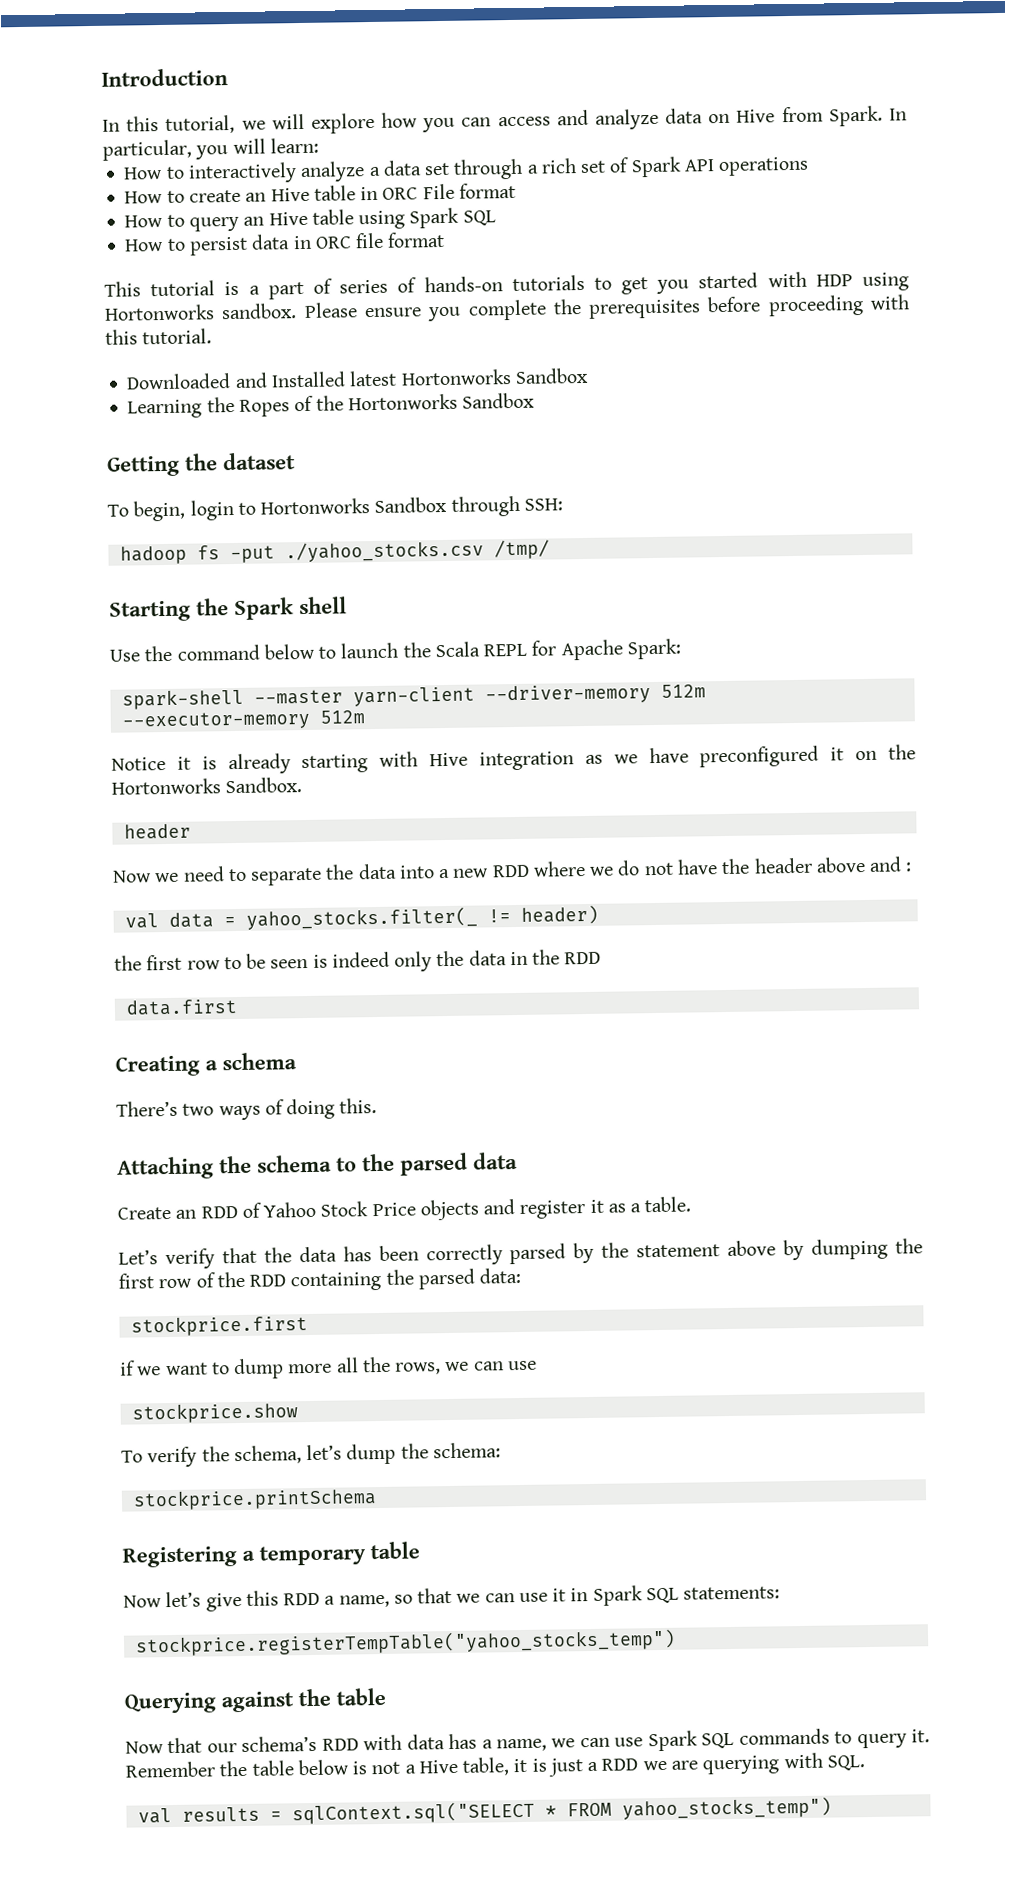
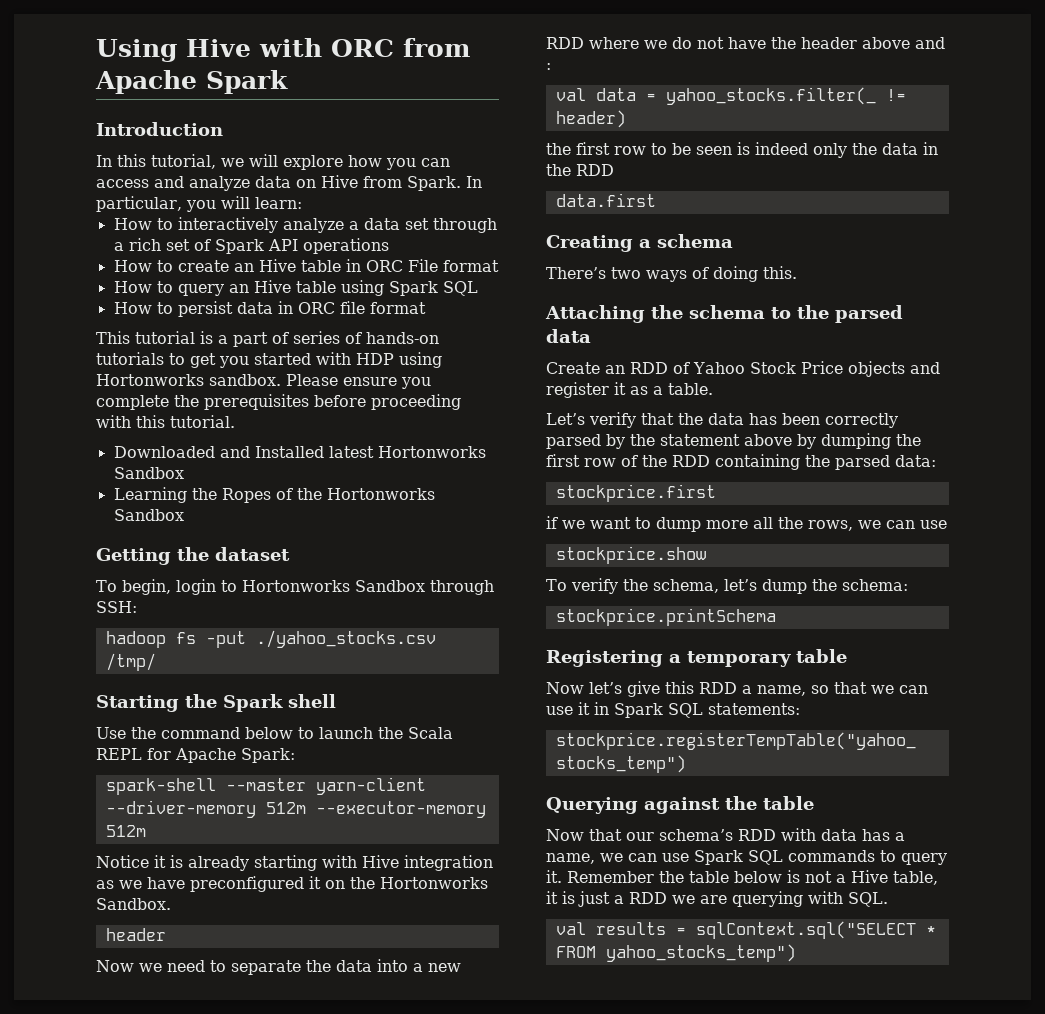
(101, 77) none -> [96,38,470,62] [95,70,288,94] Using Hive with ORC from Apache Spark //

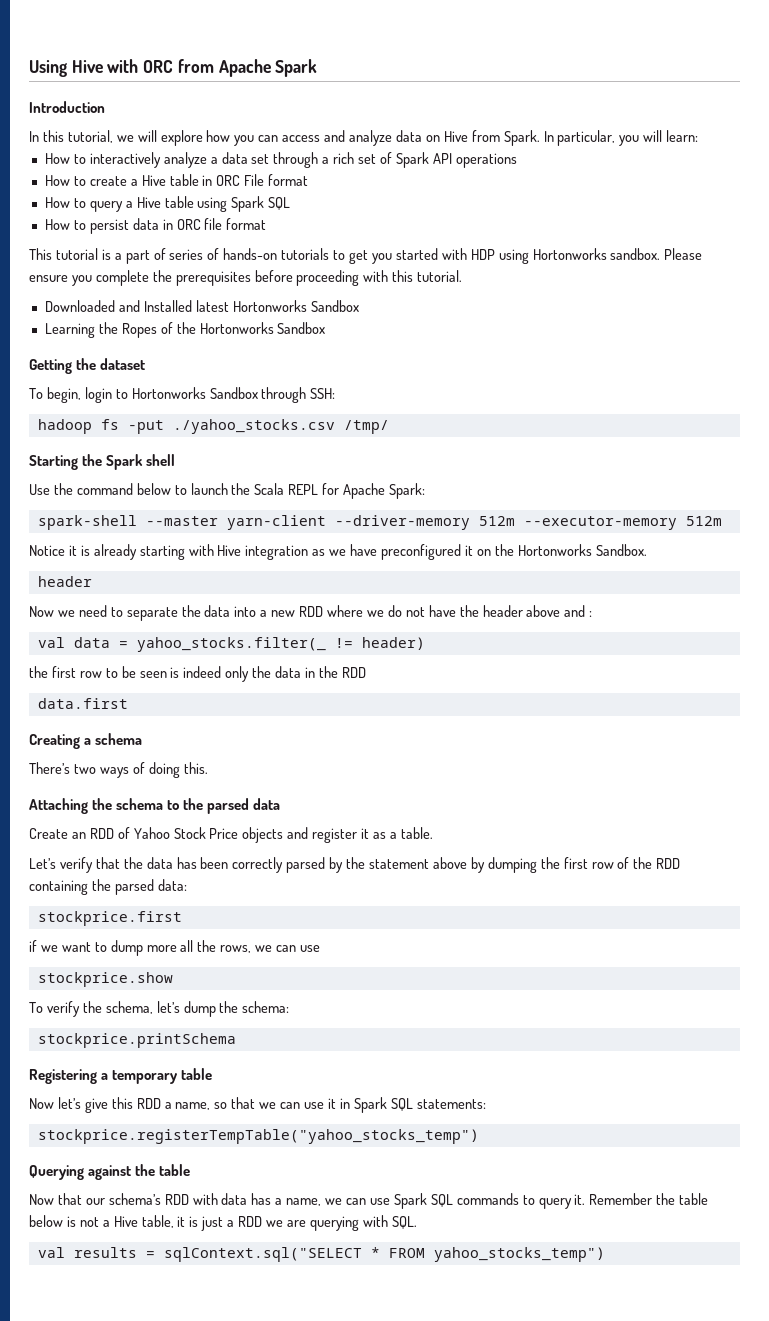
[233,263,254,272] an -> [130,179,138,186] a
[228,284,249,293] an -> [125,201,133,208] a

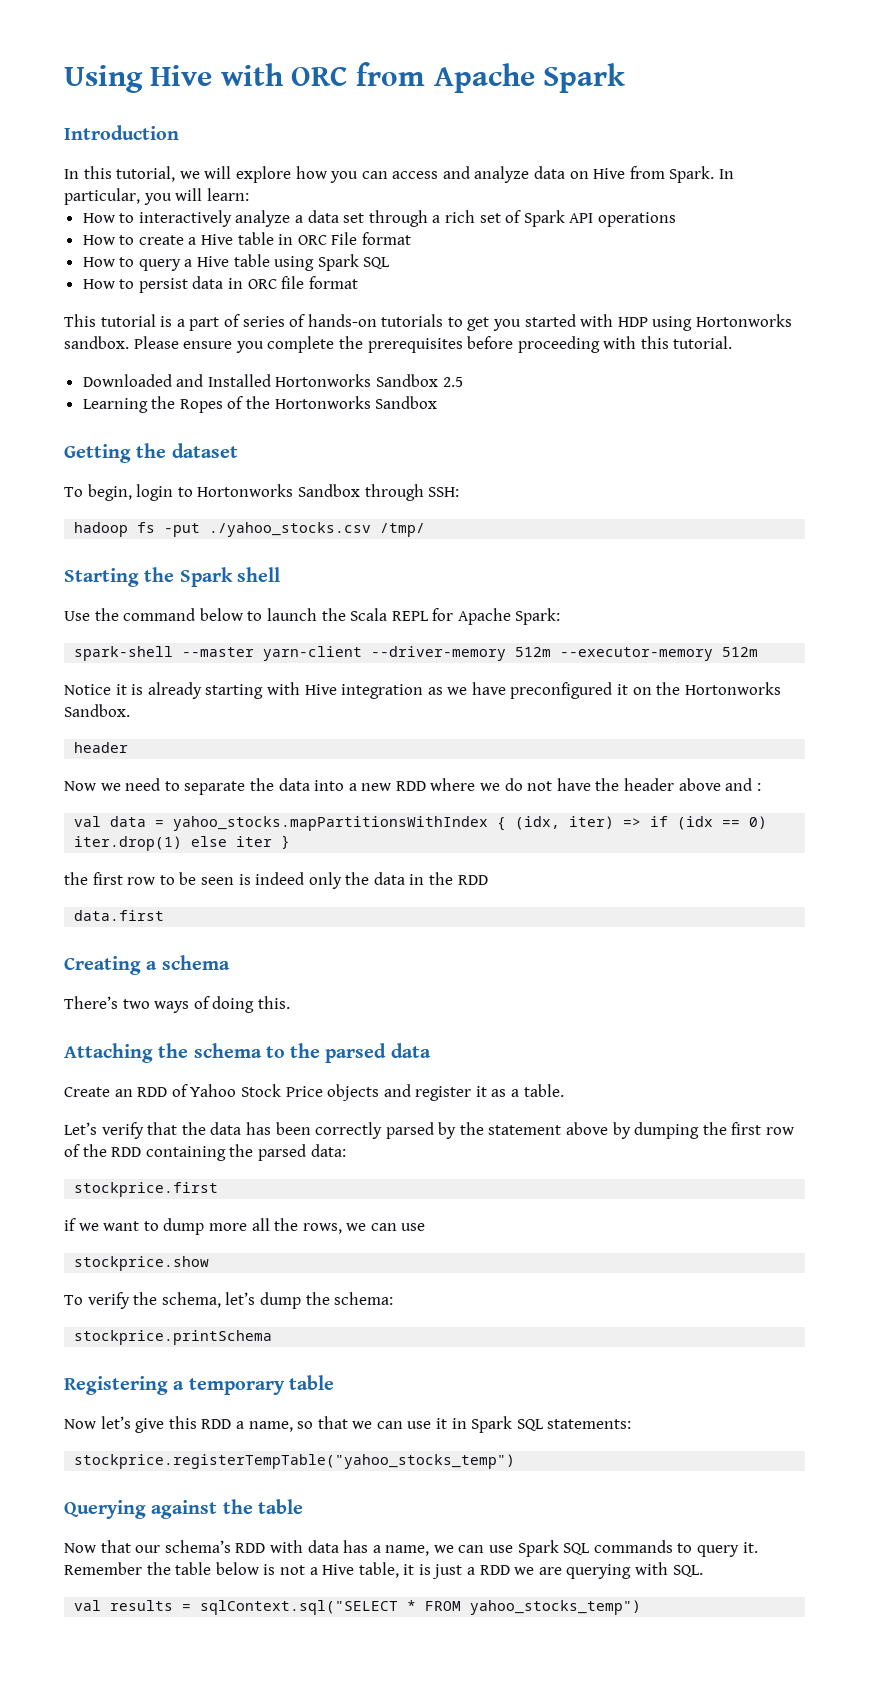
[195,300,359,312] latest Hortonworks Sandbox -> [275,374,463,387] Hortonworks Sandbox 2.5
[136,637,425,652] yahoo_stocks.filter(_ != header) -> [173,816,768,831] [74,835,291,851] yahoo_stocks.mapPartitionsWithIndex { (idx, iter) => if (idx == 0) iter.drop(1) else iter }

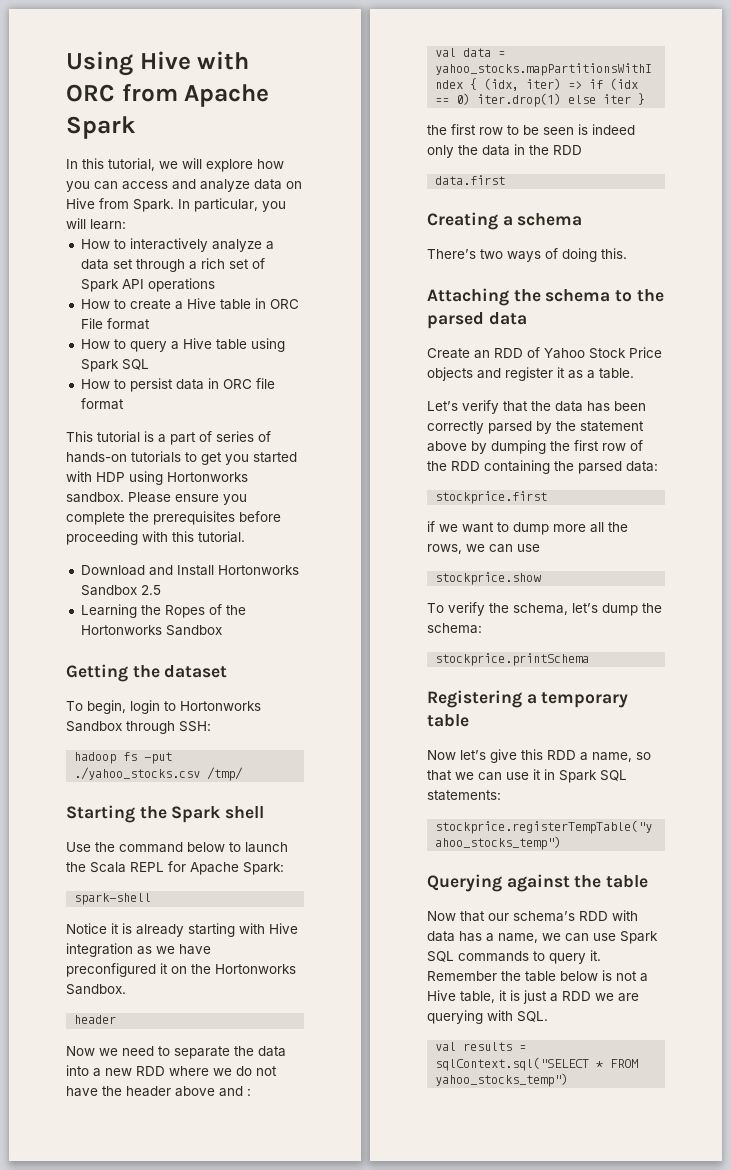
[64,125,179,140] // Introduction -> (136, 127) none
[82,374,271,387] Downloaded and Installed -> [80,565,214,576] Download and Install
[182,646,759,661] --master yarn-client --driver-memory 512m --executor-memory 512m -> (152, 899) none

